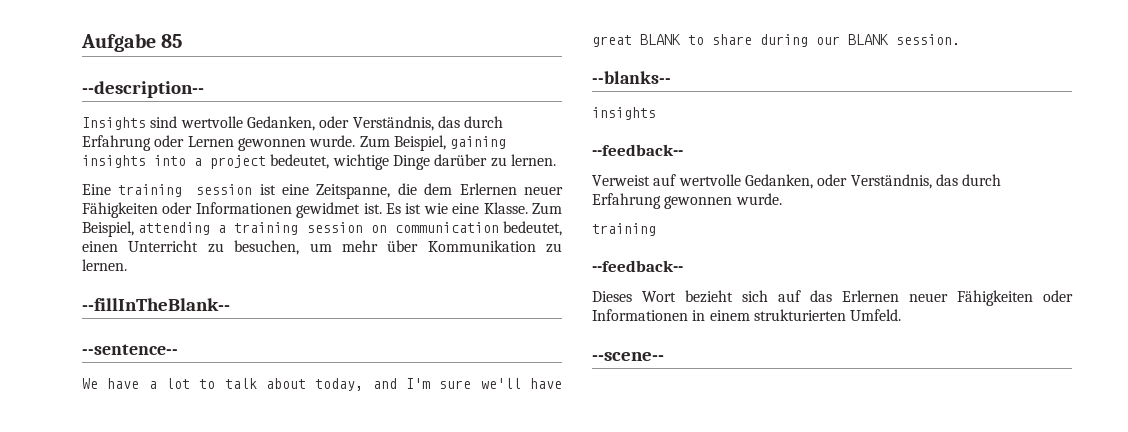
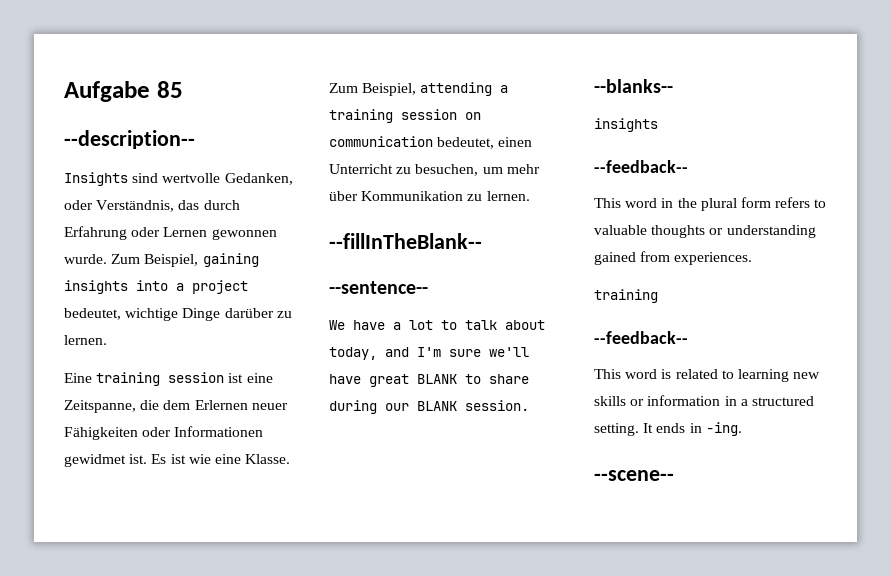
[592,174,1002,189] [592,193,782,209] [592,223,656,236] [592,260,683,272] [592,290,1073,306] [592,309,902,321] Verweist auf wertvolle Gedanken, oder Verständnis, das durch Erfahrung gewonnen wurde. // training // --feedback-- // Dieses Wort bezieht sich auf das Erlernen neuer Fähigkeiten oder Informationen in einem strukturierten Umfeld. -> [594,197,827,211] [594,225,816,238] [594,251,753,265] [594,289,658,303] [594,331,688,344] [594,369,821,382] [594,395,814,406] [594,422,742,436] This word in the plural form refers to valuable thoughts or understanding gained from experiences. // training // --feedback-- // This word is related to learning new skills or information in a structured setting. It ends in -ing.

